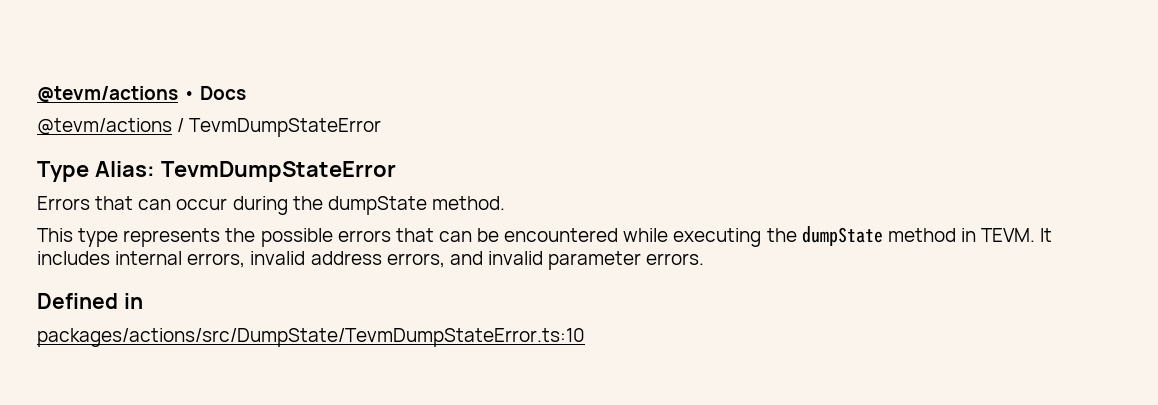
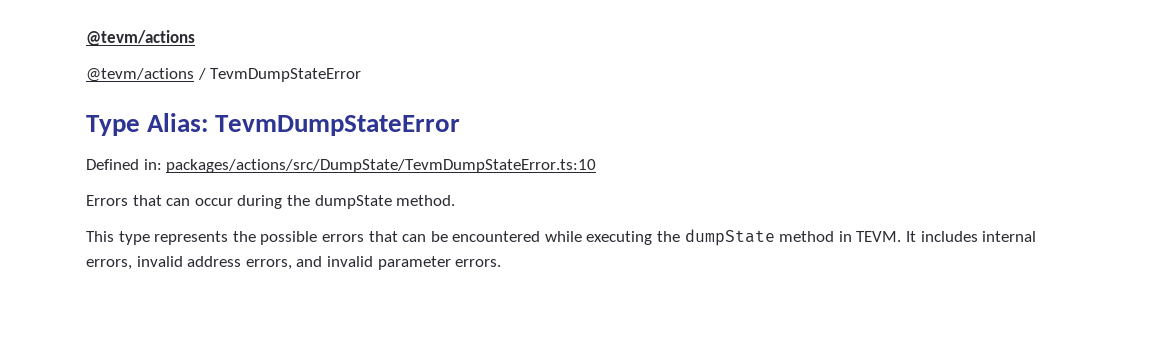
[37,86,247,102] @tevm/actions • Docs -> [86,30,195,46] @tevm/actions
(396, 171) none -> [86,159,597,173] // Defined in: packages/actions/src/DumpState/TevmDumpStateError.ts:10
[37,293,143,309] [37,328,585,347] // Defined in // packages/actions/src/DumpState/TevmDumpStateError.ts:10 -> (502, 263) none

